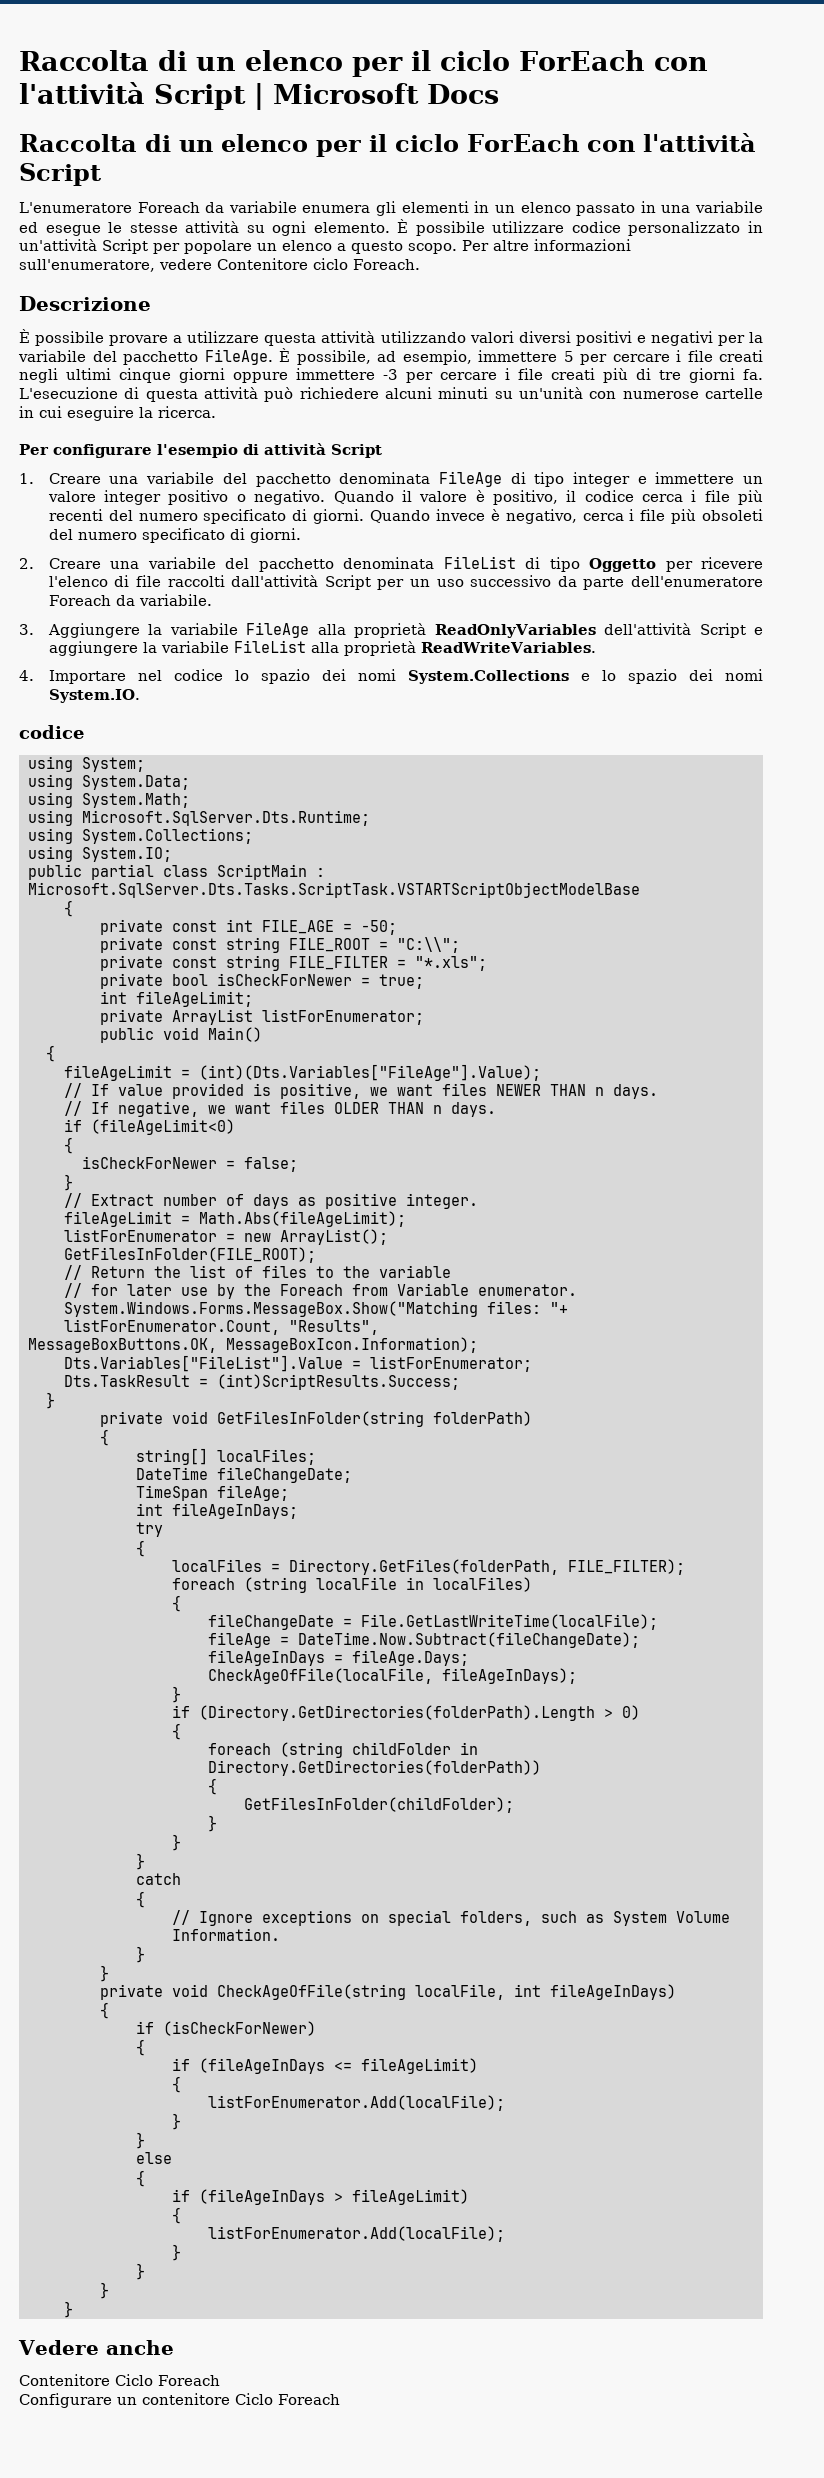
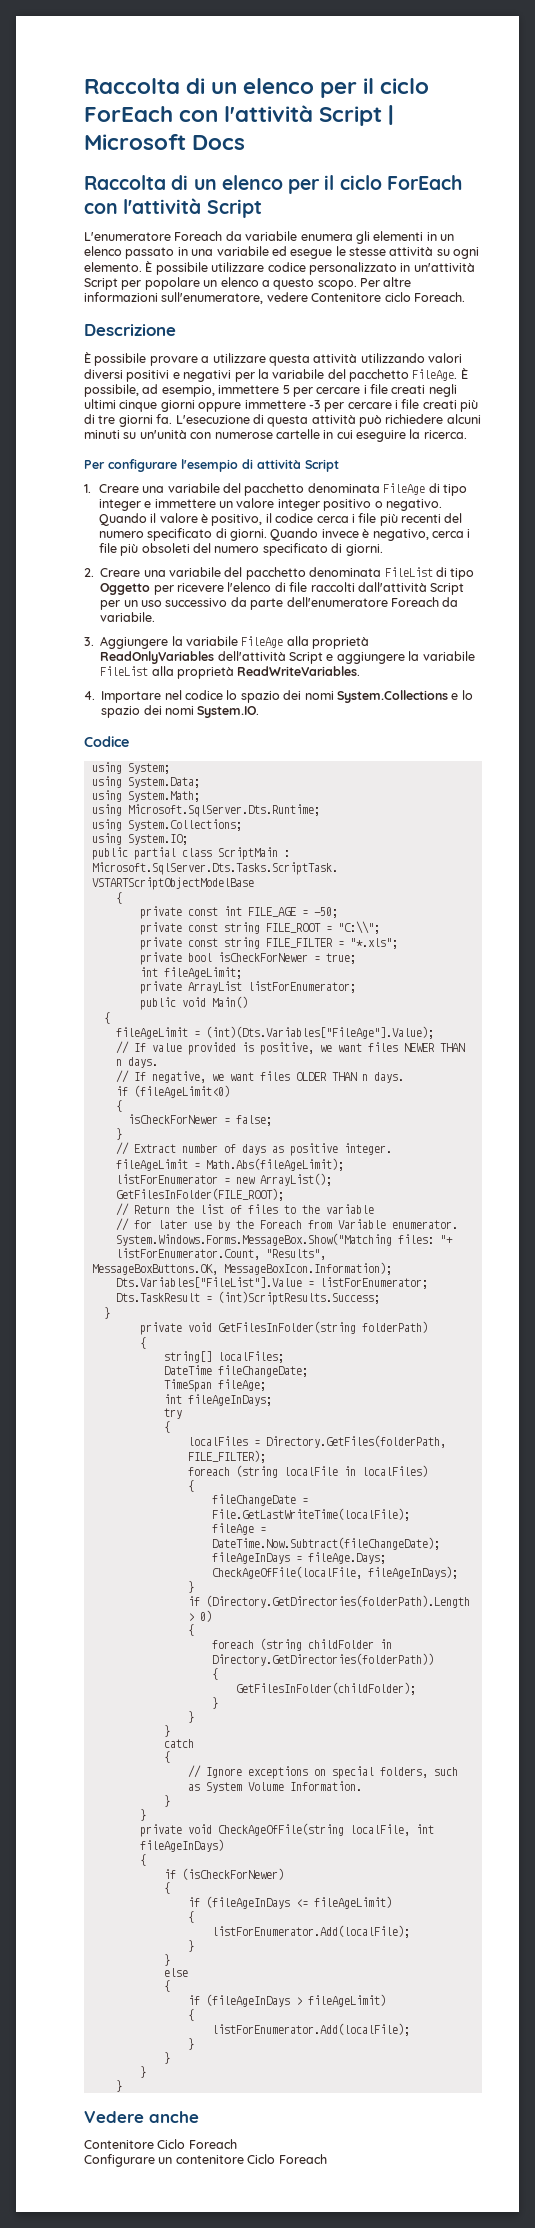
[19,725,84,739] codice -> [84,736,129,747] Codice

